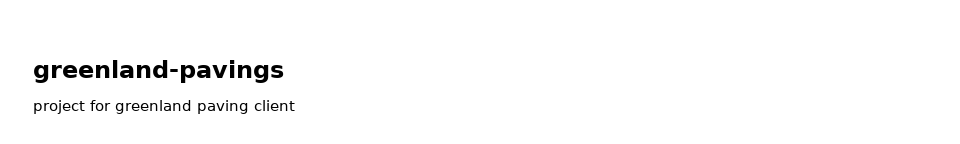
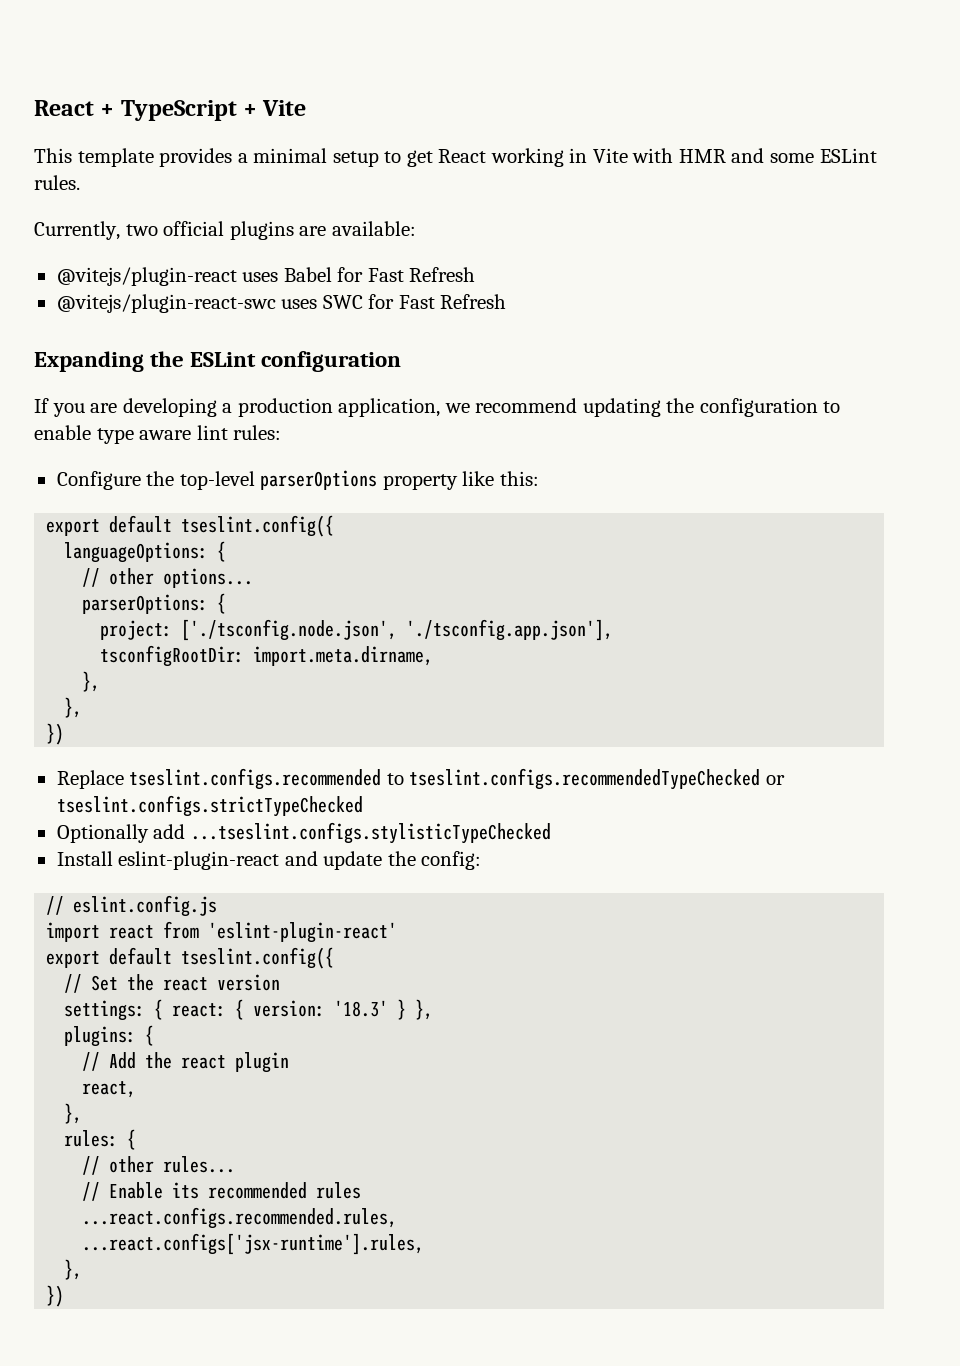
[33,60,284,83] [33,100,295,114] greenland-pavings // project for greenland paving client -> [34,100,307,121] [34,148,877,167] [34,175,80,190] [34,221,416,240] [56,267,476,286] [56,294,507,313] [34,351,402,372] [34,398,841,417] [34,425,282,444] [56,470,539,490] [46,515,335,537] [64,541,227,563] [82,568,254,588] [82,593,227,614] [100,619,614,641] [100,645,434,667] [82,671,101,692] [64,697,83,718] [46,723,65,745] [56,768,785,790] [56,795,363,817] [56,822,551,844] [56,851,482,870] [46,895,218,917] [46,921,398,943] [46,947,335,969] [64,974,281,993] [64,999,434,1021] [64,1025,155,1047] [82,1052,290,1073] [82,1081,137,1098] [64,1103,83,1124] [64,1129,137,1150] [82,1156,236,1175] [82,1182,362,1201] [82,1207,398,1229] [82,1233,425,1255] [64,1259,83,1280] [46,1285,65,1307] React + TypeScript + Vite // This template provides a minimal setup to get React working in Vite with HMR and some ESLint rules. // Currently, two official plugins are available: // @vitejs/plugin-react uses Babel for Fast Refresh // @vitejs/plugin-react-swc uses SWC for Fast Refresh // Expanding the ESLint configuration // If you are developing a production application, we recommend updating the configuration to enable type aware lint rules: // Configure the top-level parserOptions property like this: // export default tseslint.config({ // languageOptions: { // // other options... // parserOptions: { // project: ['./tsconfig.node.json', './tsconfig.app.json'], // tsconfigRootDir: import.meta.dirname, // }, // }, // }) // Replace tseslint.configs.recommended to tseslint.configs.recommendedTypeChecked or tseslint.configs.strictTypeChecked // Optionally add ...tseslint.configs.stylisticTypeChecked // Install eslint-plugin-react and update the config: // // eslint.config.js // import react from 'eslint-plugin-react' // export default tseslint.config({ // // Set the react version // settings: { react: { version: '18.3' } }, // plugins: { // // Add the react plugin // react, // }, // rules: { // // other rules... // // Enable its recommended rules // ...react.configs.recommended.rules, // ...react.configs['jsx-runtime'].rules, // }, // })

